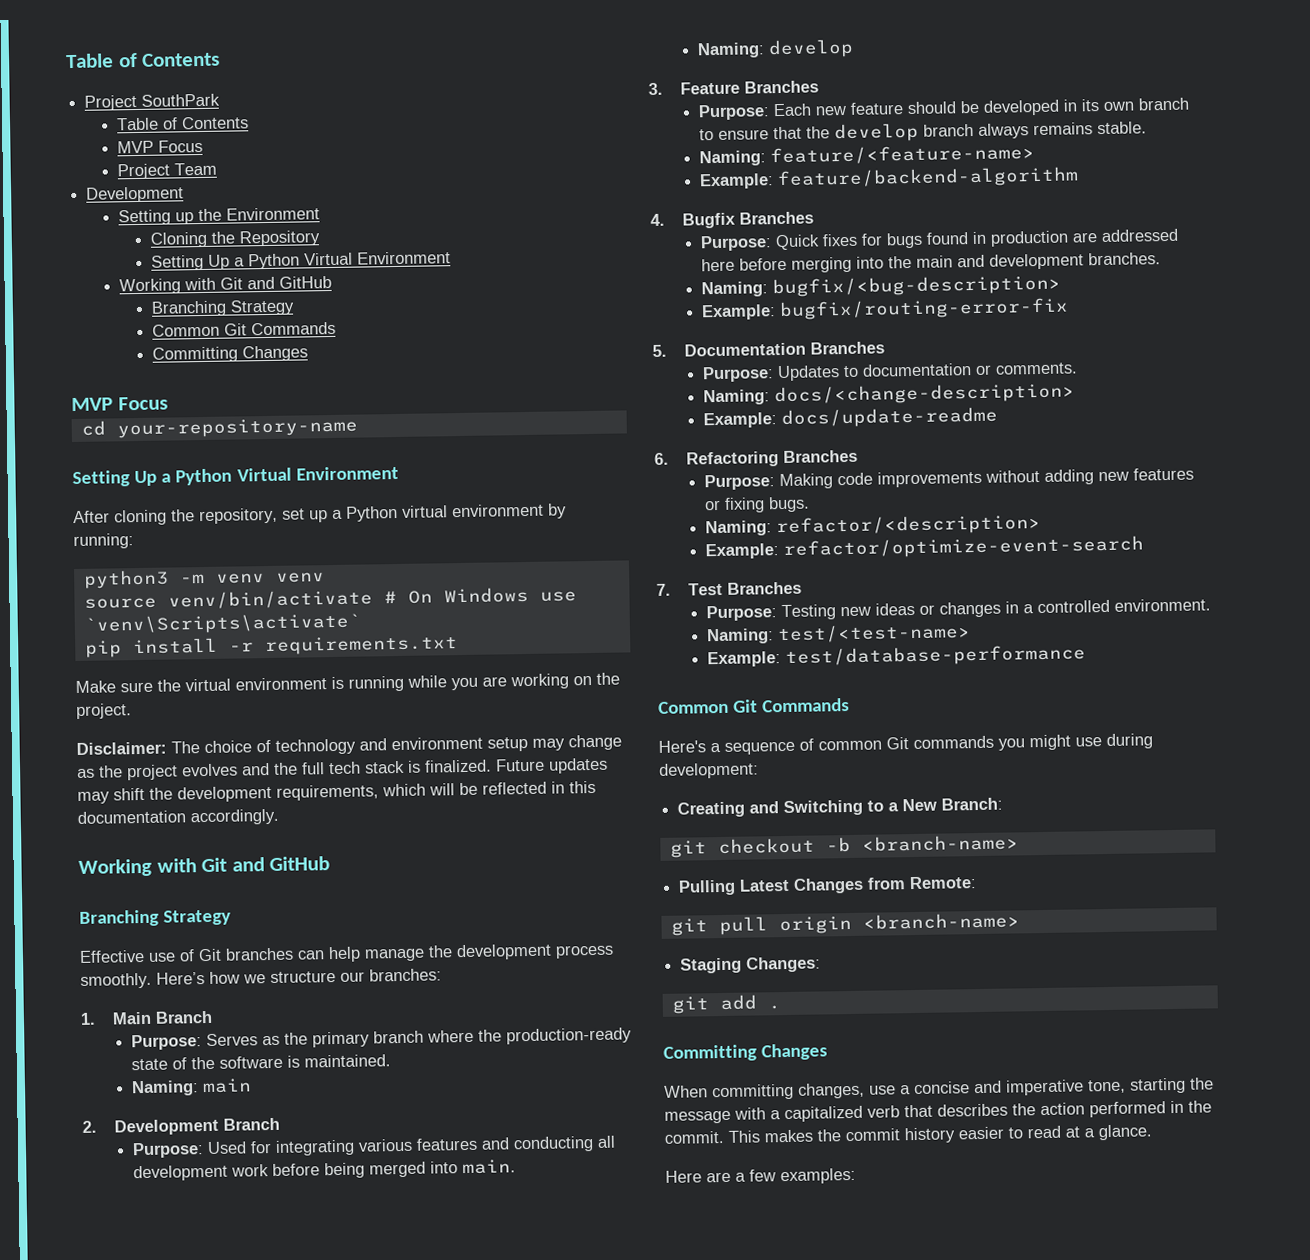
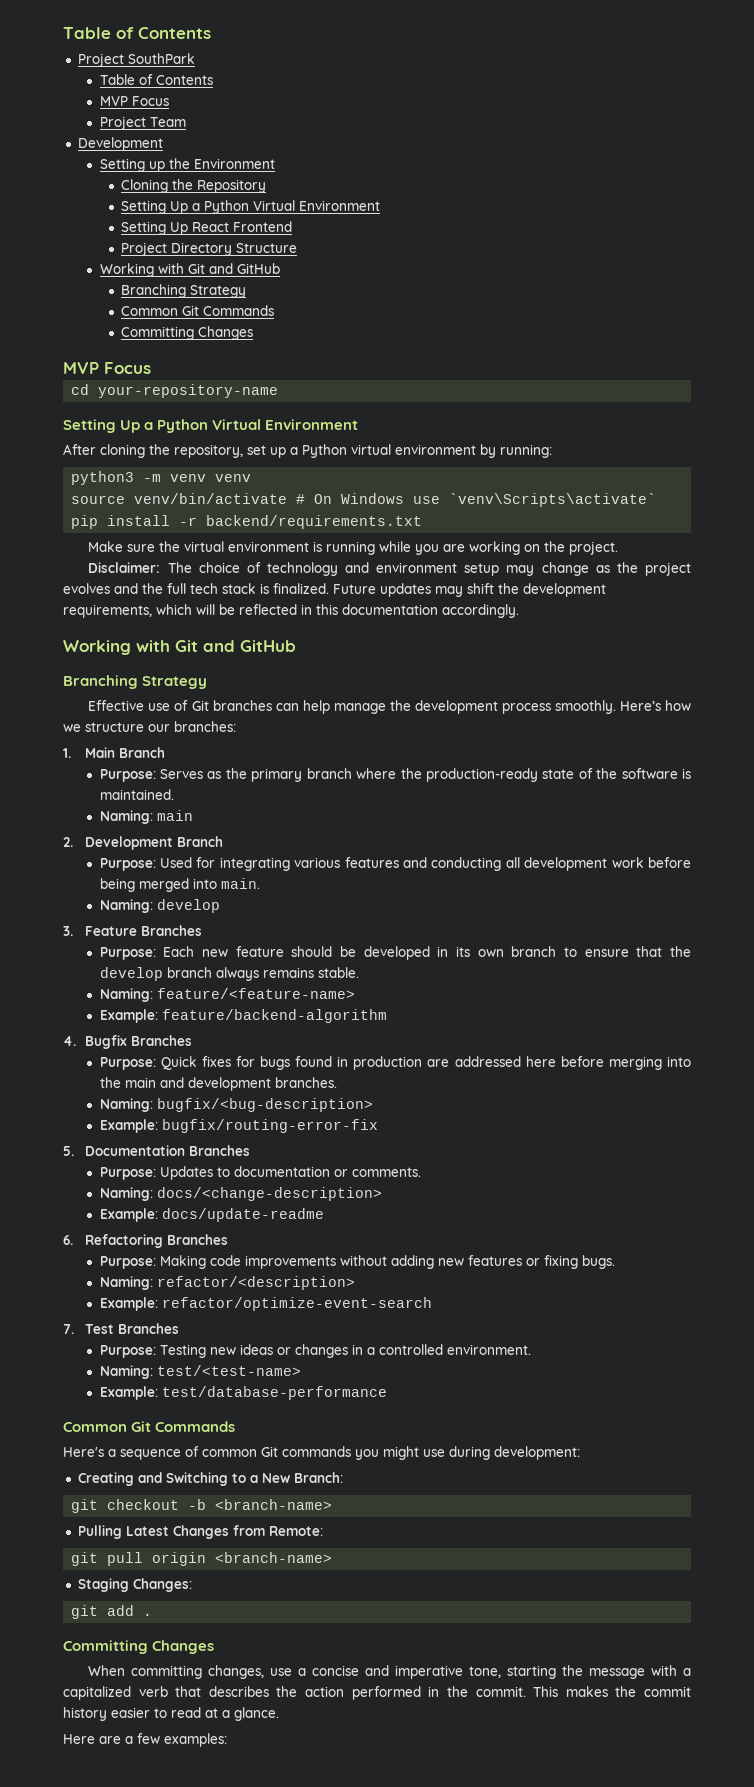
(451, 258) none -> [121,221,293,235] [121,242,298,256] // Setting Up React Frontend // Project Directory Structure
[264,635,458,656] requirements.txt -> [206,515,423,529] backend/requirements.txt

